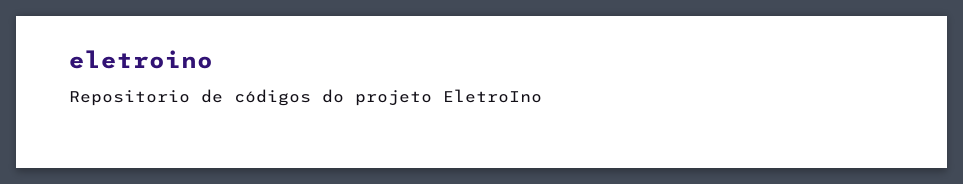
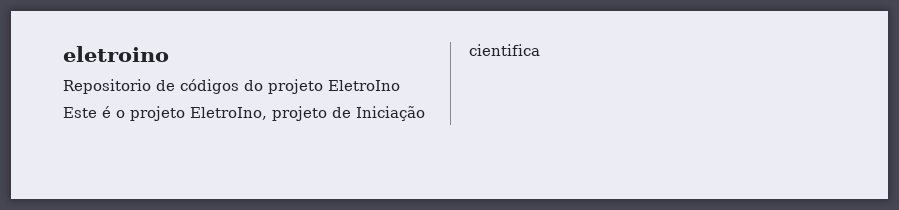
(542, 96) none -> [63,106,425,121] [469,44,540,56] // Este é o projeto EletroIno, projeto de Iniciação cientifica

